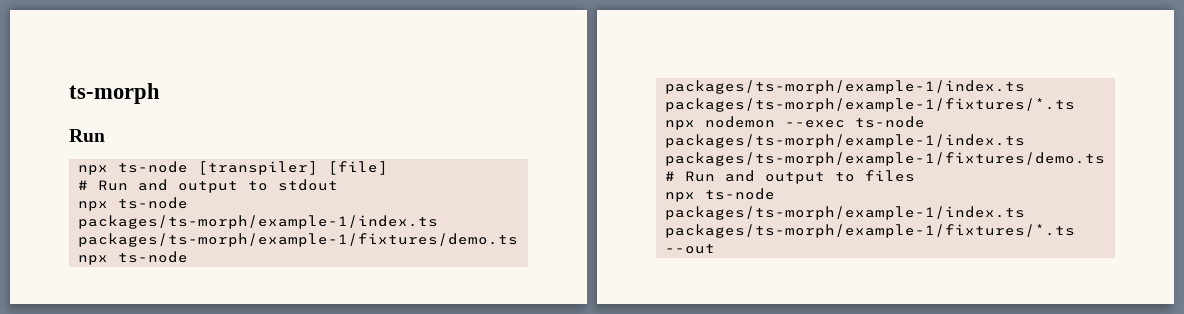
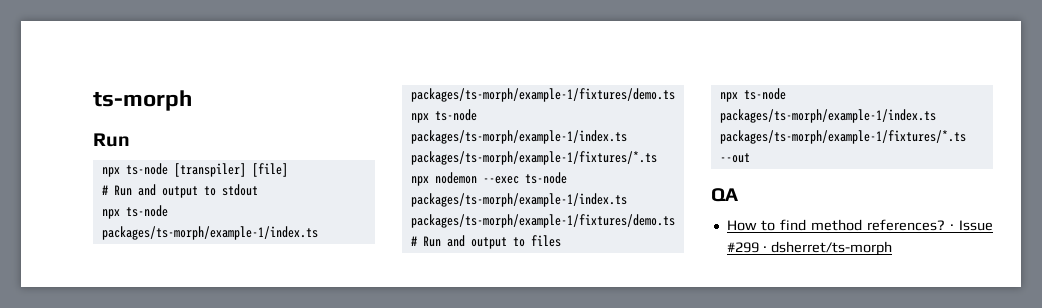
(715, 249) none -> [711,188,738,202] [726,219,993,231] [726,241,892,256] // QA // How to find method references? · Issue #299 · dsherret/ts-morph

